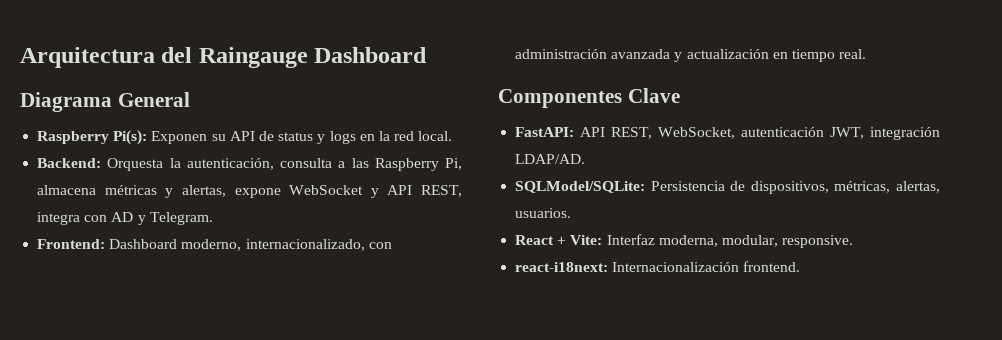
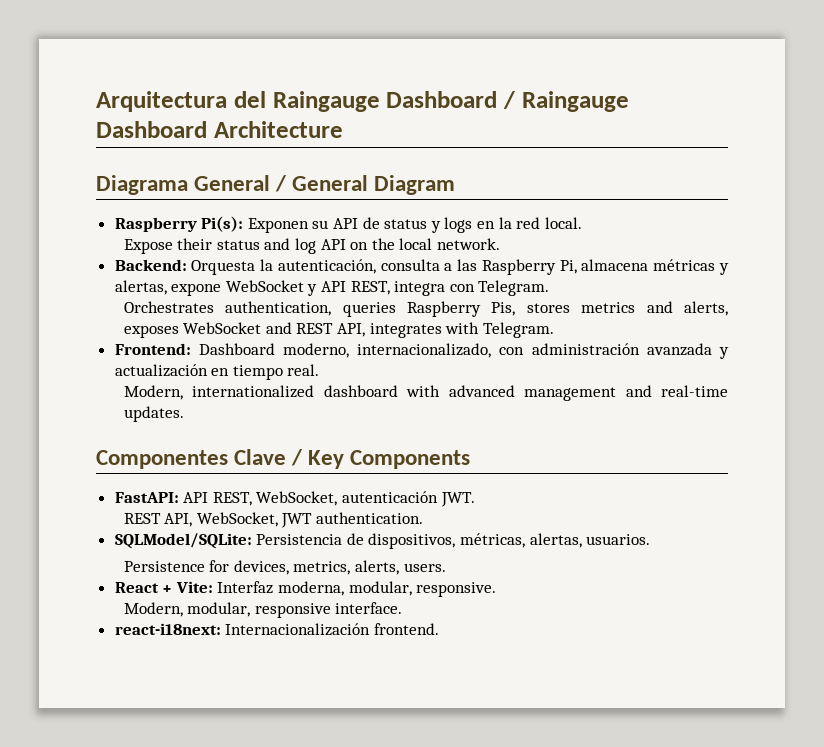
(428, 55) none -> [503,91,629,112] [96,121,343,138] / Raingauge Dashboard Architecture
(190, 99) none -> [275,175,456,195] / General Diagram
(453, 136) none -> [123,238,500,254] // Expose their status and log API on the local network.
[111,212,146,225] AD y -> [478,280,550,296] [123,301,728,317] [123,322,480,338] Telegram. // Orchestrates authentication, queries Raspberry Pis, stores metrics and alerts, exposes WebSocket and REST API, integrates with
(867, 54) none -> [123,385,728,401] [123,406,184,422] // Modern, internationalized dashboard with advanced management and real-time updates.
(680, 95) none -> [291,449,471,469] / Key Components
[830,127,940,140] [515,154,586,164] JWT, integración LDAP/AD. -> [440,492,475,507] [123,512,424,528] JWT. // REST API, WebSocket, JWT authentication.
(572, 213) none -> [123,560,446,575] // Persistence for devices, metrics, alerts, users.
(854, 241) none -> [123,602,403,618] // Modern, modular, responsive interface.

